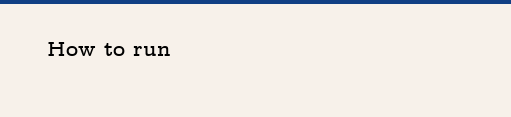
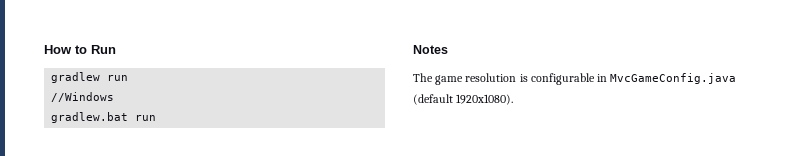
[133,46,171,56] run -> [91,45,116,54] [51,72,129,83] [51,92,115,102] [51,112,157,123] [413,45,448,54] [413,73,737,85] [413,94,514,105] Run // gradlew run // //Windows // gradlew.bat run // Notes // The game resolution is configurable in MvcGameConfig.java (default 1920x1080).

